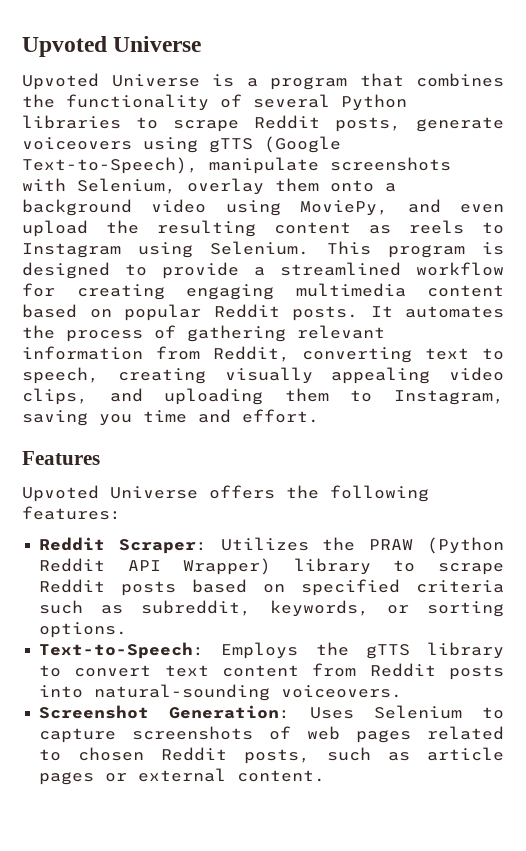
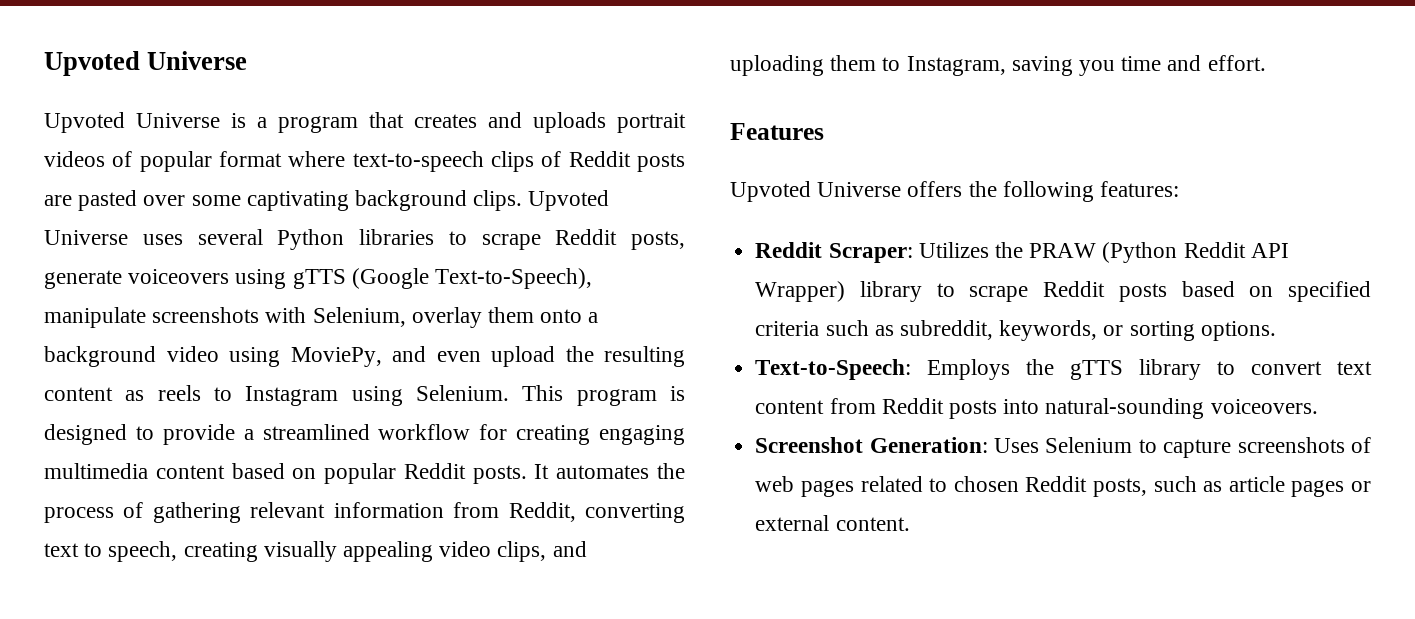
[416,73,504,87] [22,94,242,111] combines the functionality of -> [414,112,686,133] [44,151,685,172] [44,190,610,211] [44,230,183,245] creates and uploads portrait videos of popular format where text-to-speech clips of Reddit posts are pasted over some captivating background clips. Upvoted Universe uses

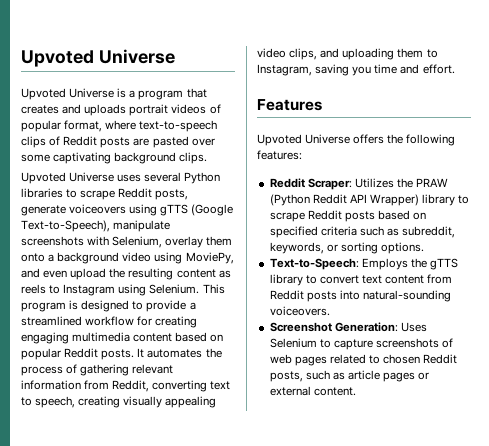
[219,151,282,167] format -> [64,120,103,132] format,
(523, 200) none -> (208, 158) //

